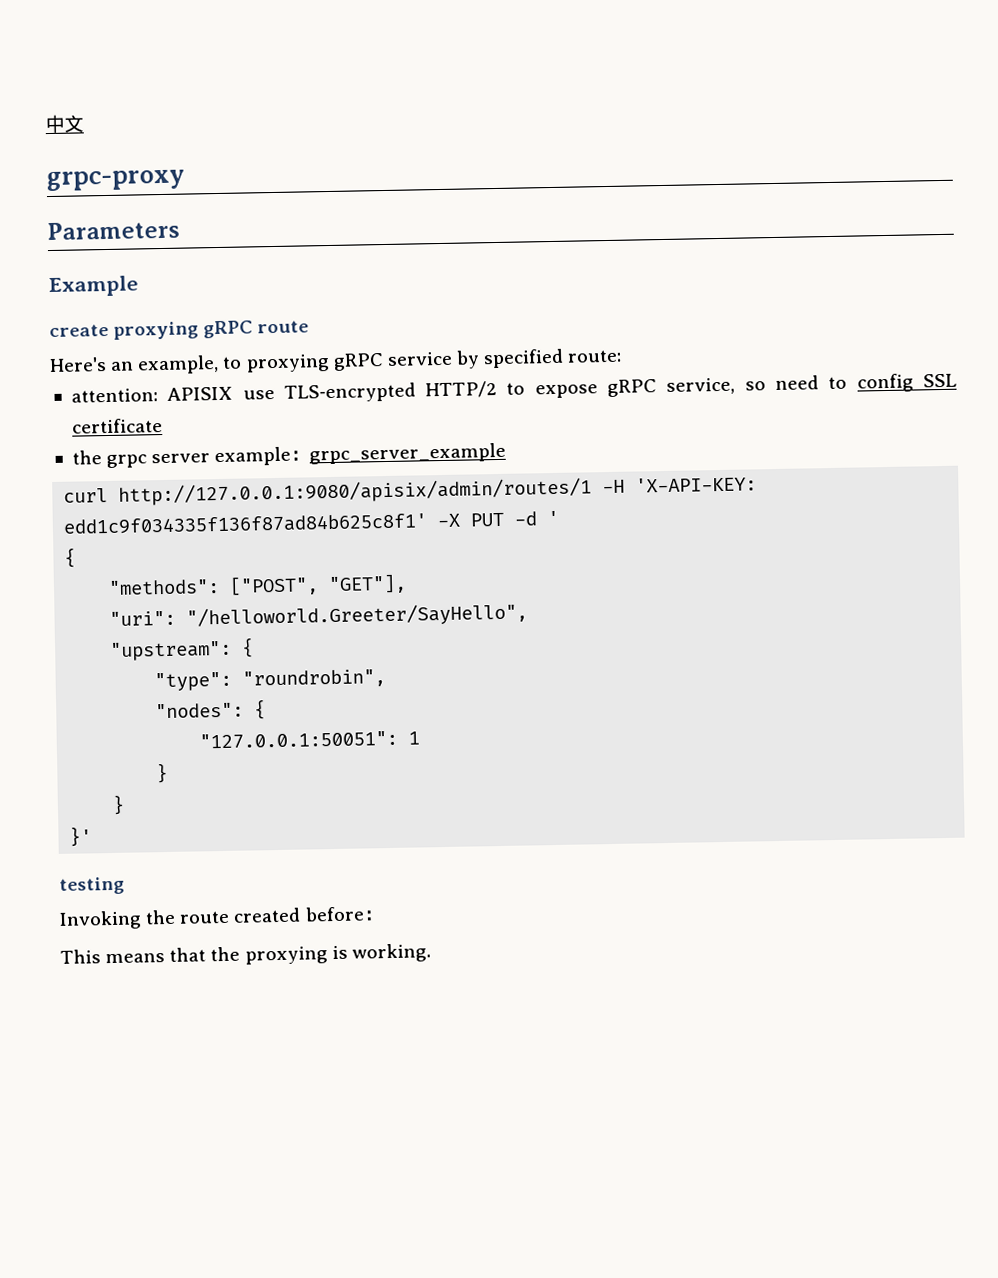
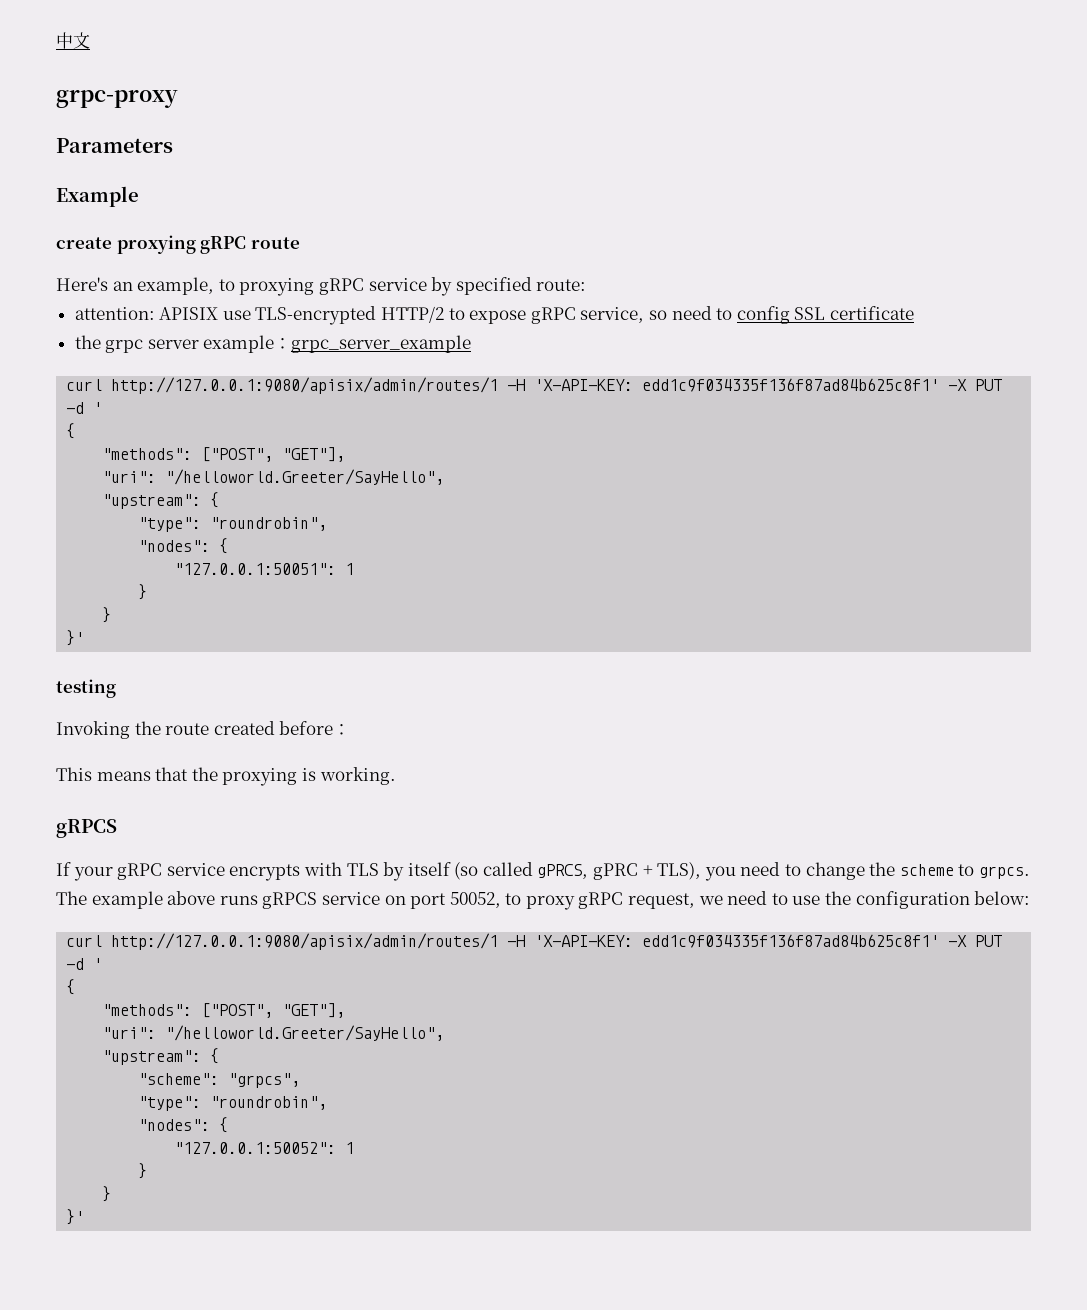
(431, 953) none -> [56,819,117,838] [56,862,1030,881] [56,891,1031,910] [66,933,1003,950] [66,958,103,970] [66,979,76,995] [102,1003,346,1018] [102,1025,445,1041] [102,1048,220,1065] [138,1073,301,1088] [138,1096,328,1111] [138,1117,229,1133] [174,1142,355,1154] [138,1163,148,1179] [102,1186,112,1202] [66,1209,85,1225] // gRPCS // If your gRPC service encrypts with TLS by itself (so called gPRCS, gPRC + TLS), you need to change the scheme to grpcs. The example above runs gRPCS service on port 50052, to proxy gRPC request, we need to use the configuration below: // curl http://127.0.0.1:9080/apisix/admin/routes/1 -H 'X-API-KEY: edd1c9f034335f136f87ad84b625c8f1' -X PUT -d ' // { // "methods": ["POST", "GET"], // "uri": "/helloworld.Greeter/SayHello", // "upstream": { // "scheme": "grpcs", // "type": "roundrobin", // "nodes": { // "127.0.0.1:50052": 1 // } // } // }'

